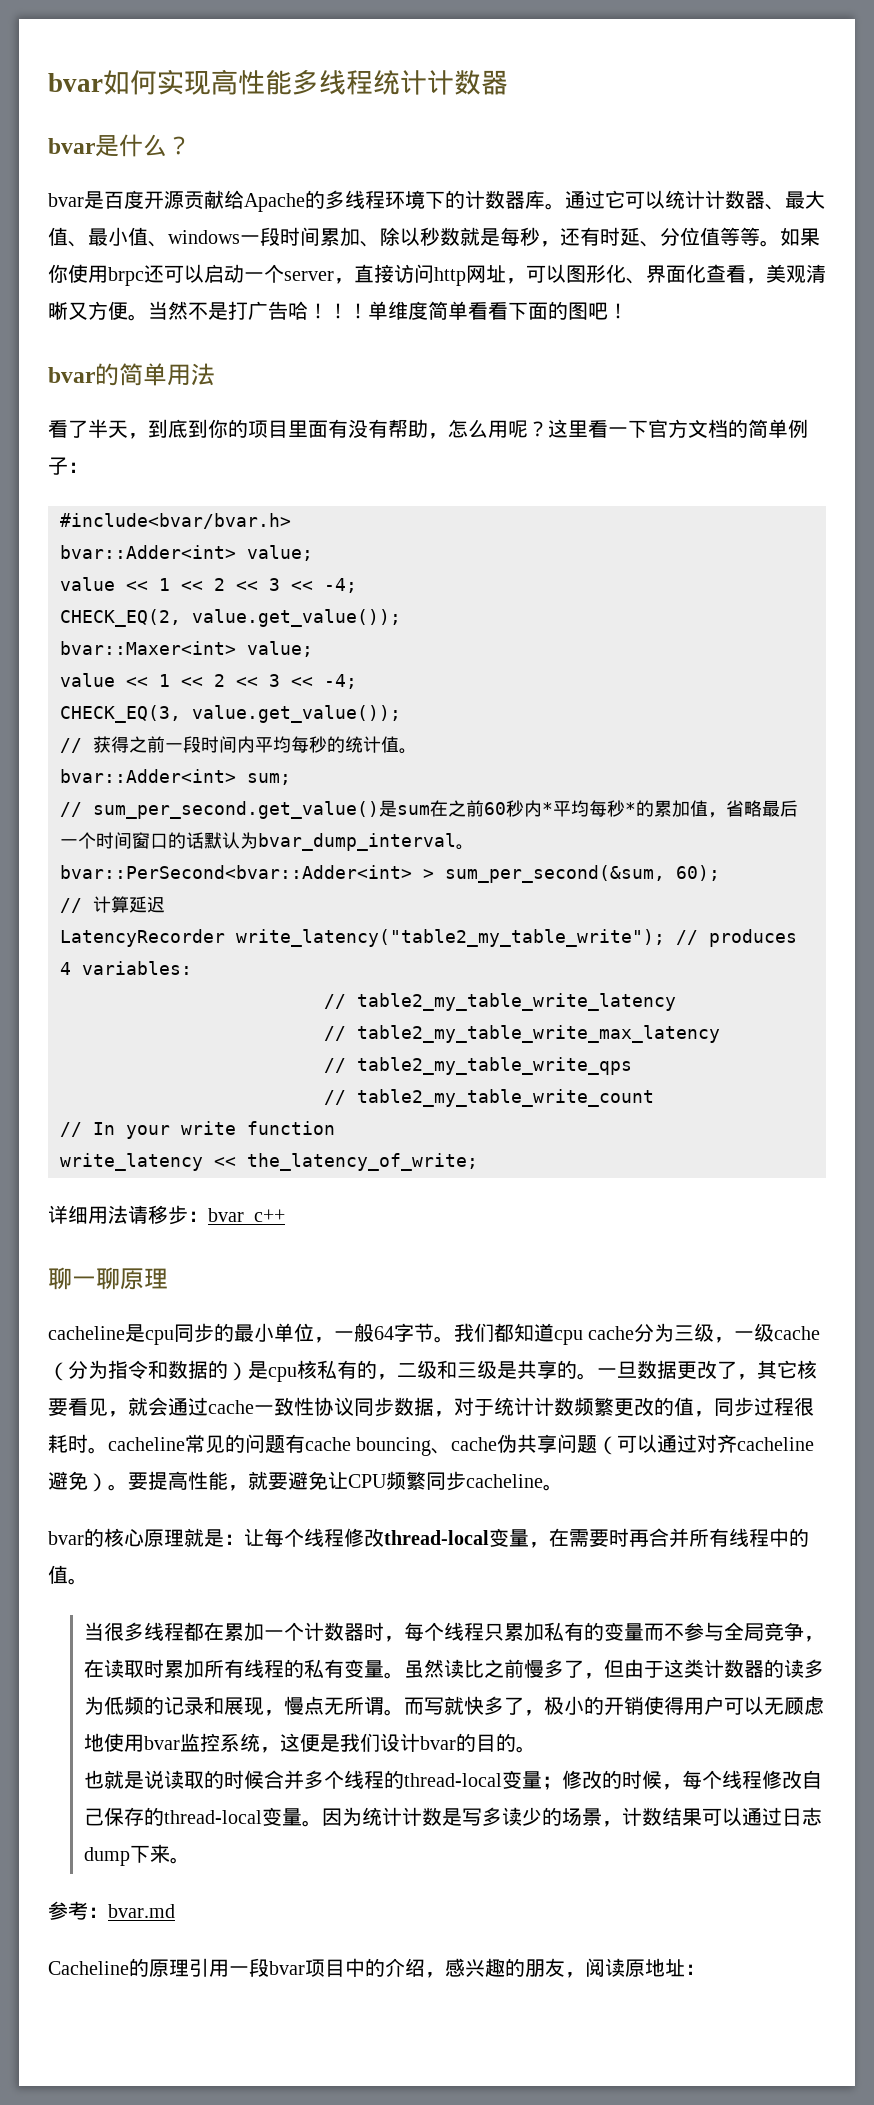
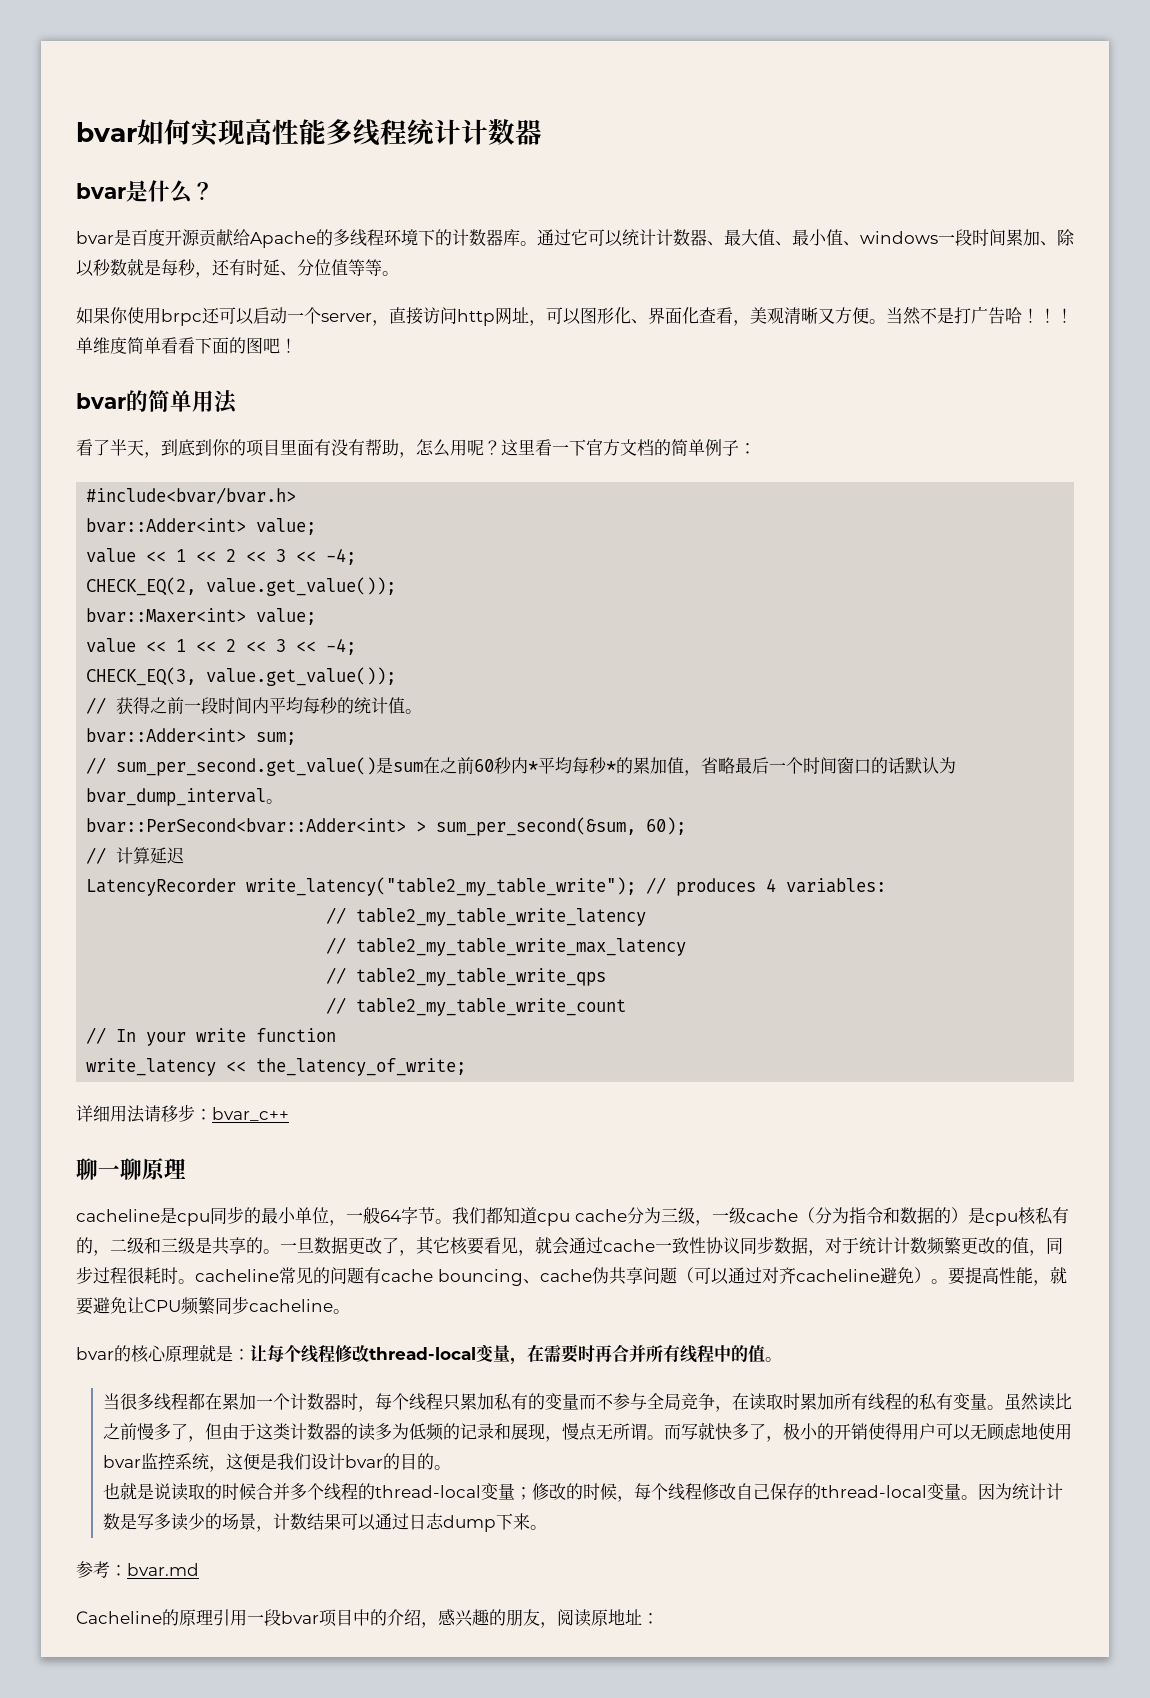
(780, 243) none -> (399, 273) //

